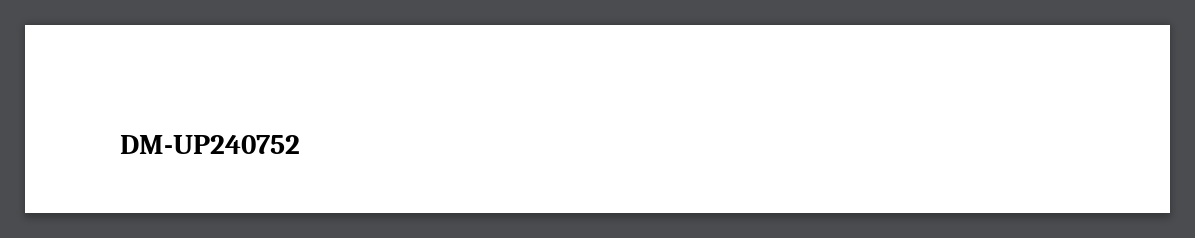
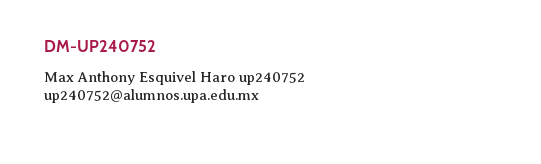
(300, 144) none -> [44,71,305,85] [44,89,259,103] // Max Anthony Esquivel Haro up240752 up240752@alumnos.upa.edu.mx

